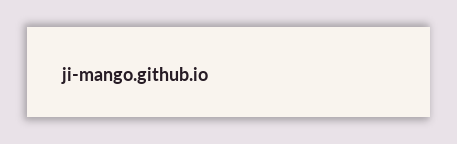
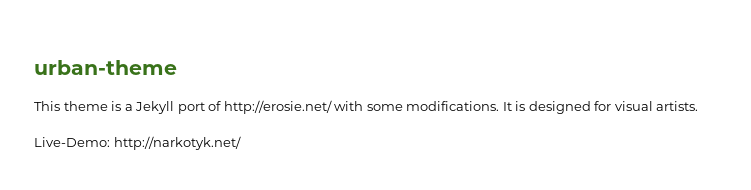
[61,67,208,84] ji-mango.github.io -> [34,60,177,75] [34,100,699,114] [34,136,241,150] urban-theme // This theme is a Jekyll port of http://erosie.net/ with some modifications. It is designed for visual artists. // Live-Demo: http://narkotyk.net/

